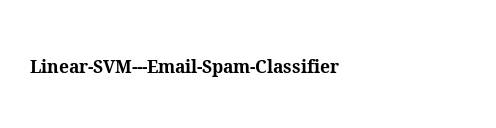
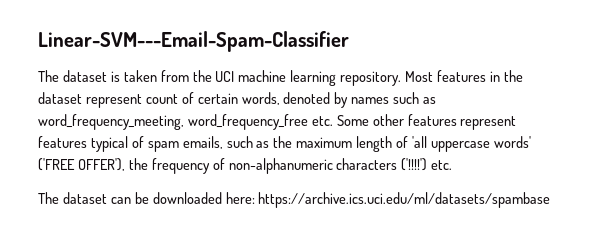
(339, 68) none -> [38,70,523,86] [38,92,437,108] [38,114,517,130] [38,136,531,152] [38,158,453,174] [38,192,551,208] // The dataset is taken from the UCI machine learning repository. Most features in the dataset represent count of certain words, denoted by names such as word_frequency_meeting, word_frequency_free etc. Some other features represent features typical of spam emails, such as the maximum length of 'all uppercase words' ('FREE OFFER'), the frequency of non-alphanumeric characters ('!!!!') etc. // The dataset can be downloaded here: https://archive.ics.uci.edu/ml/datasets/spambase

